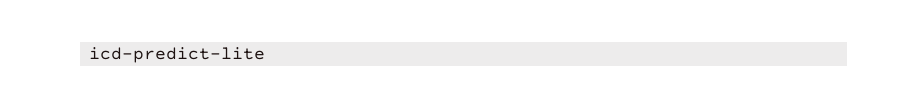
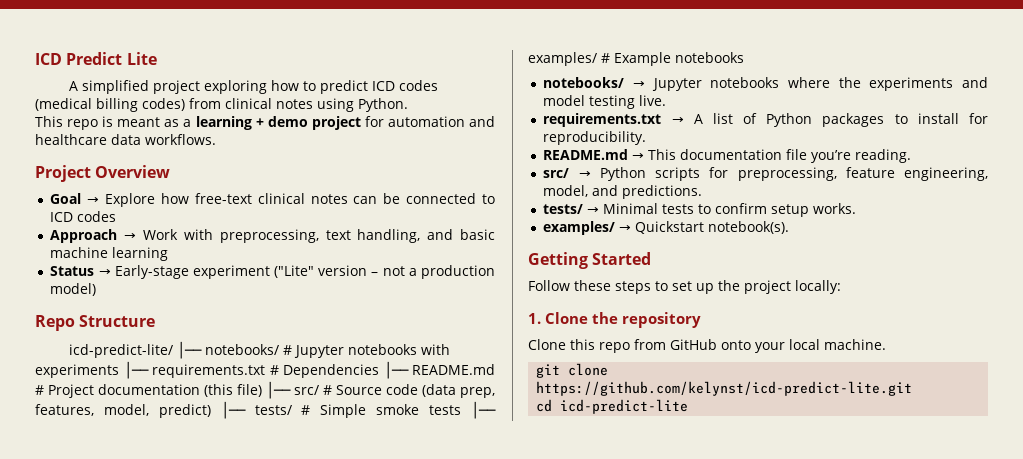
(89, 55) none -> [35,52,157,65] [69,80,439,94] [35,98,408,112] [35,116,495,130] [35,134,216,145] [35,165,171,182] [50,193,496,207] [50,211,117,222] [50,229,495,243] [50,247,169,261] [50,265,496,279] [50,283,97,296] [35,315,156,331] [69,341,451,359] [35,361,495,379] [35,381,495,399] [35,401,497,419] [528,52,744,66] [543,77,988,91] [543,95,667,109] [543,113,989,127] [543,131,647,145] [543,149,912,163] [543,167,988,181] [543,185,703,199] [543,203,857,217] [543,221,790,235] [528,252,652,269] [528,280,841,294] [528,312,701,328] [528,339,886,353] [536,363,609,378] [536,381,913,396] [536,399,553,412] ICD Predict Lite // A simplified project exploring how to predict ICD codes (medical billing codes) from clinical notes using Python. // This repo is meant as a learning + demo project for automation and healthcare data workflows. // Project Overview // Goal → Explore how free-text clinical notes can be connected to ICD codes // Approach → Work with preprocessing, text handling, and basic machine learning // Status → Early-stage experiment ("Lite" version – not a production model) // Repo Structure // icd-predict-lite/ │── notebooks/ # Jupyter notebooks with experiments │── requirements.txt # Dependencies │── README.md # Project documentation (this file) │── src/ # Source code (data prep, features, model, predict) │── tests/ # Simple smoke tests │── examples/ # Example notebooks // notebooks/ → Jupyter notebooks where the experiments and model testing live. // requirements.txt → A list of Python packages to install for reproducibility. // README.md → This documentation file you’re reading. // src/ → Python scripts for preprocessing, feature engineering, model, and predictions. // tests/ → Minimal tests to confirm setup works. // examples/ → Quickstart notebook(s). // Getting Started // Follow these steps to set up the project locally: // 1. Clone the repository // Clone this repo from GitHub onto your local machine. // git clone https://github.com/kelynst/icd-predict-lite.git // cd

